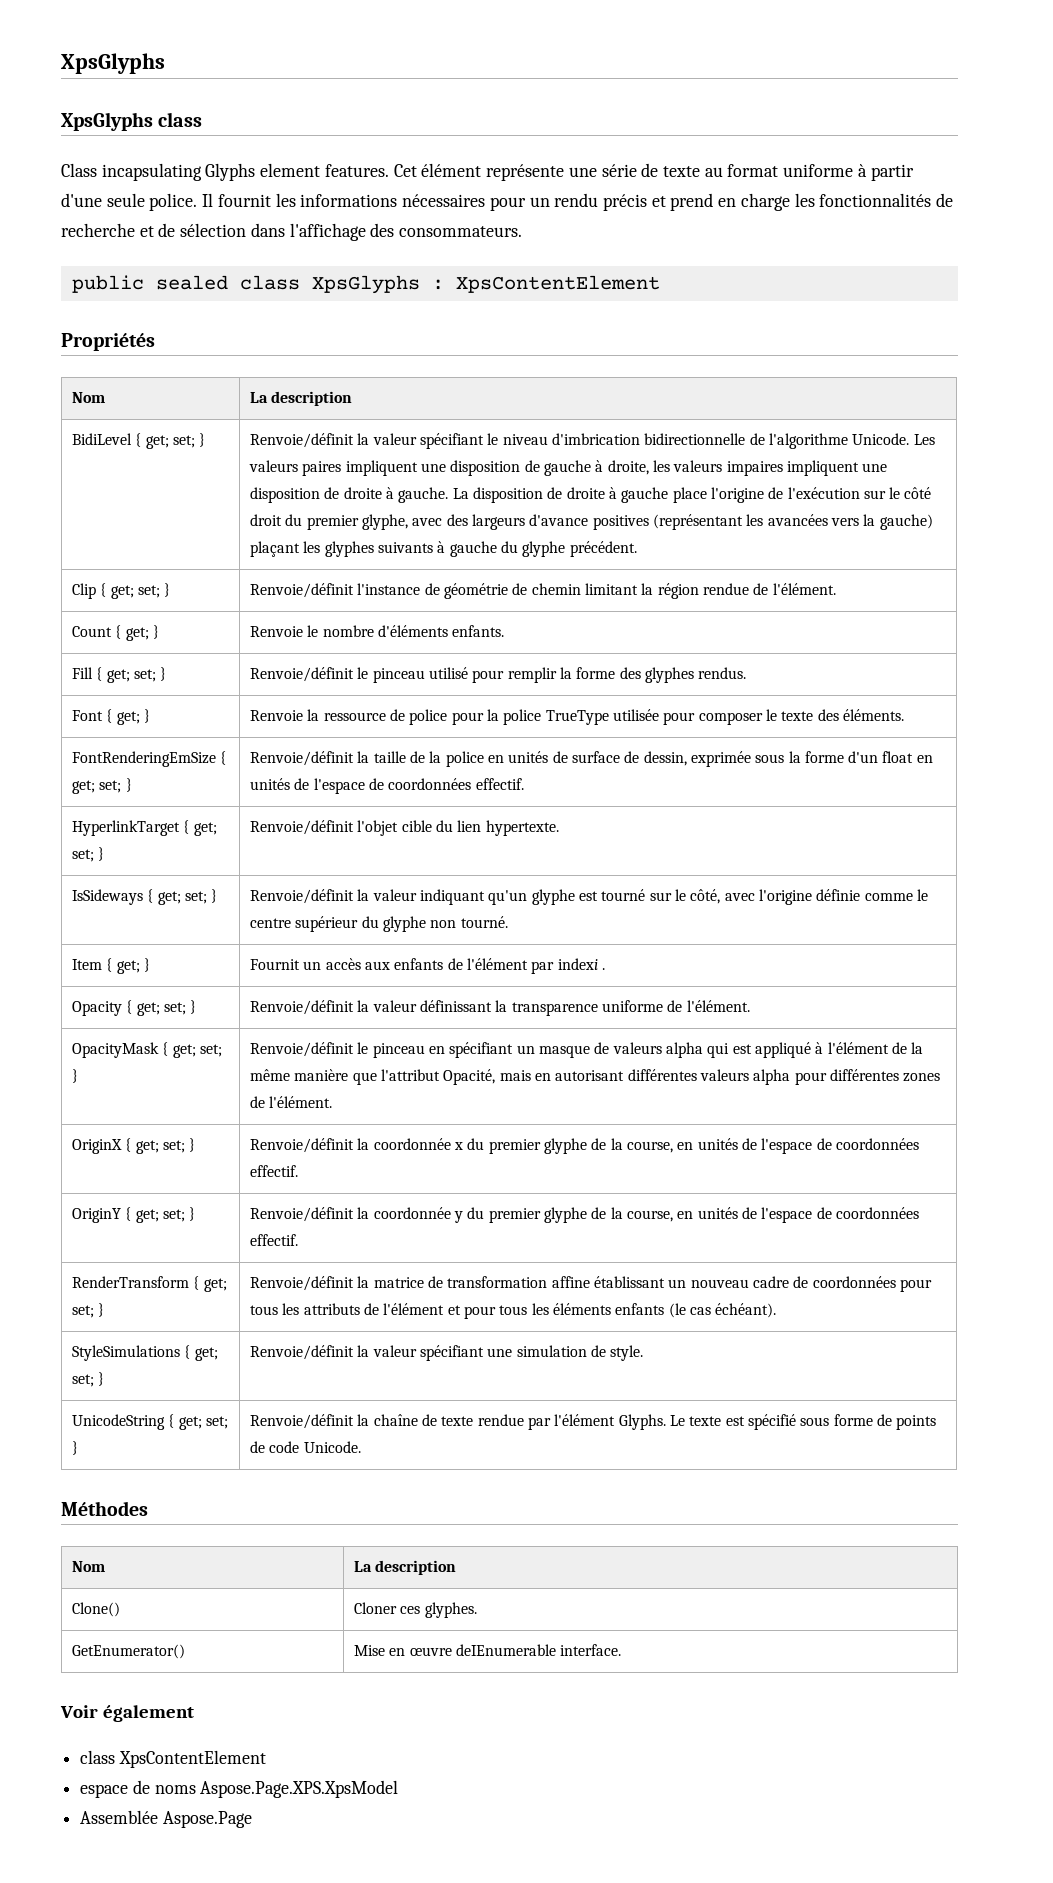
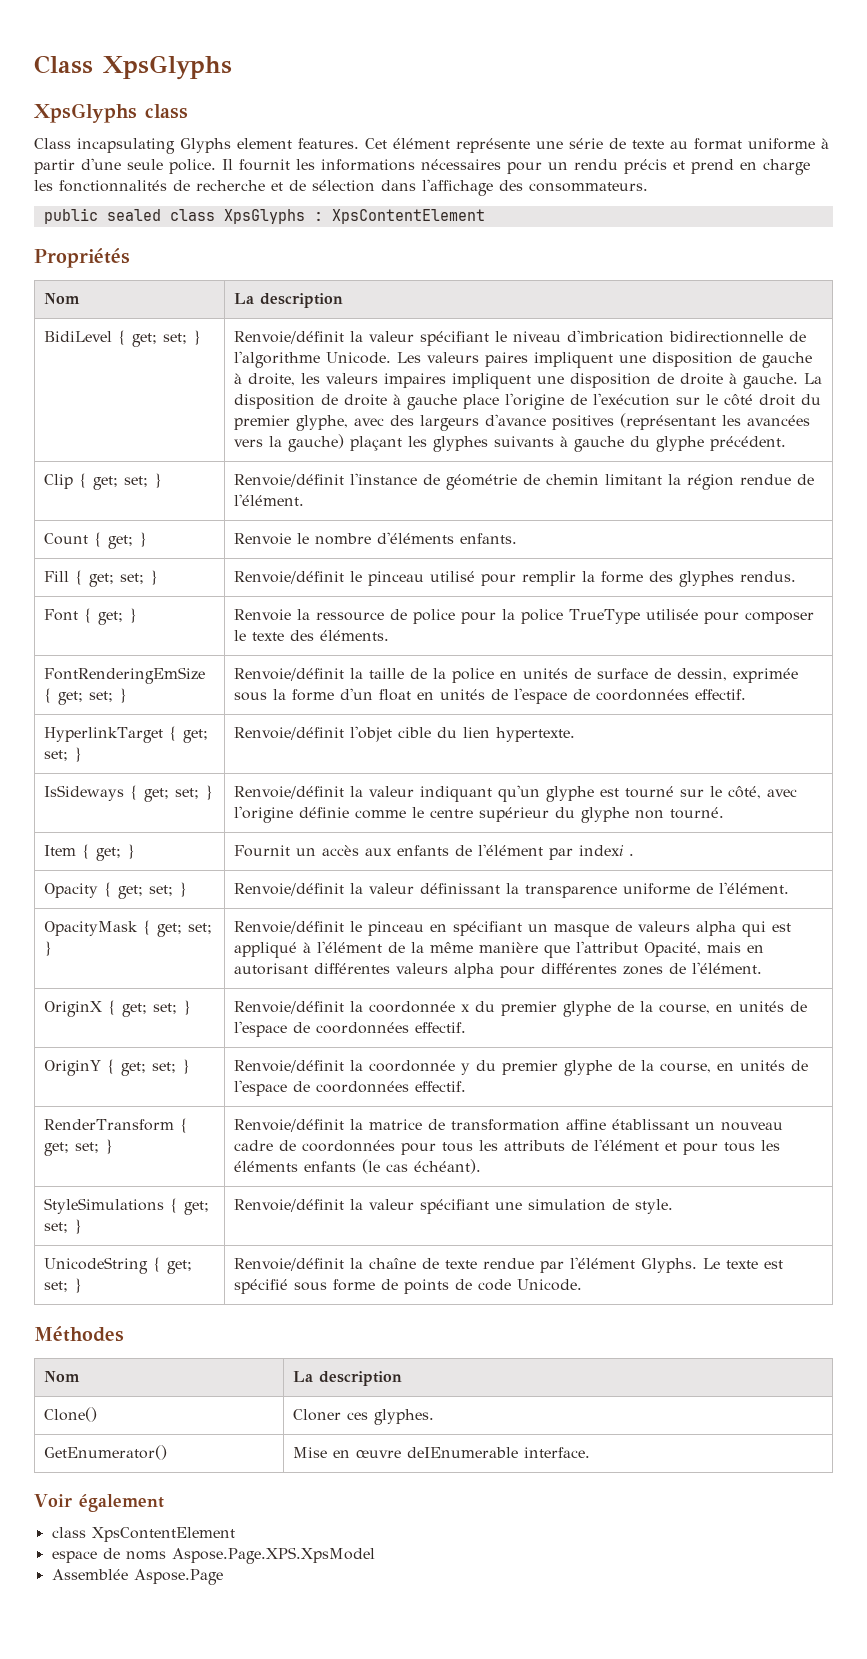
(61, 63) none -> [34,55,93,74] Class

